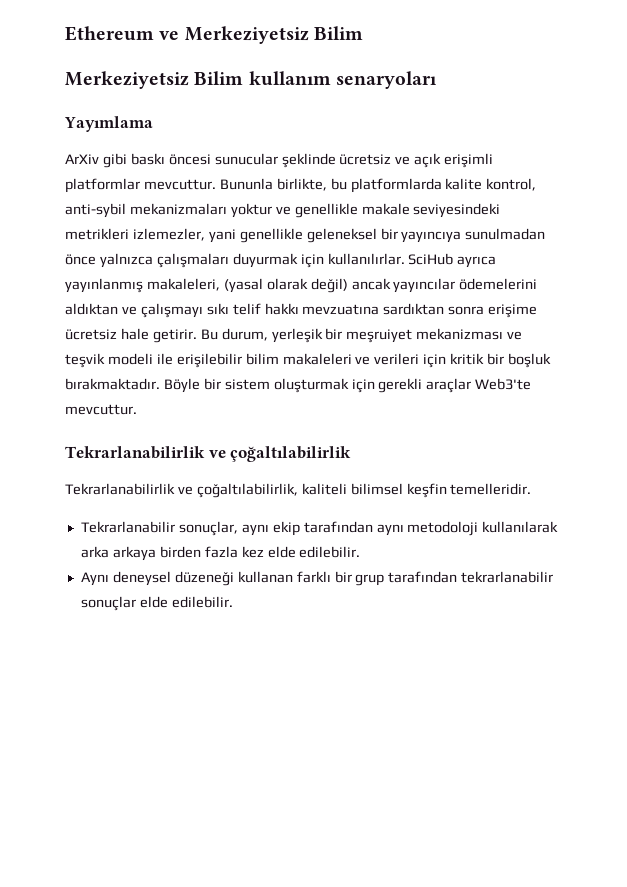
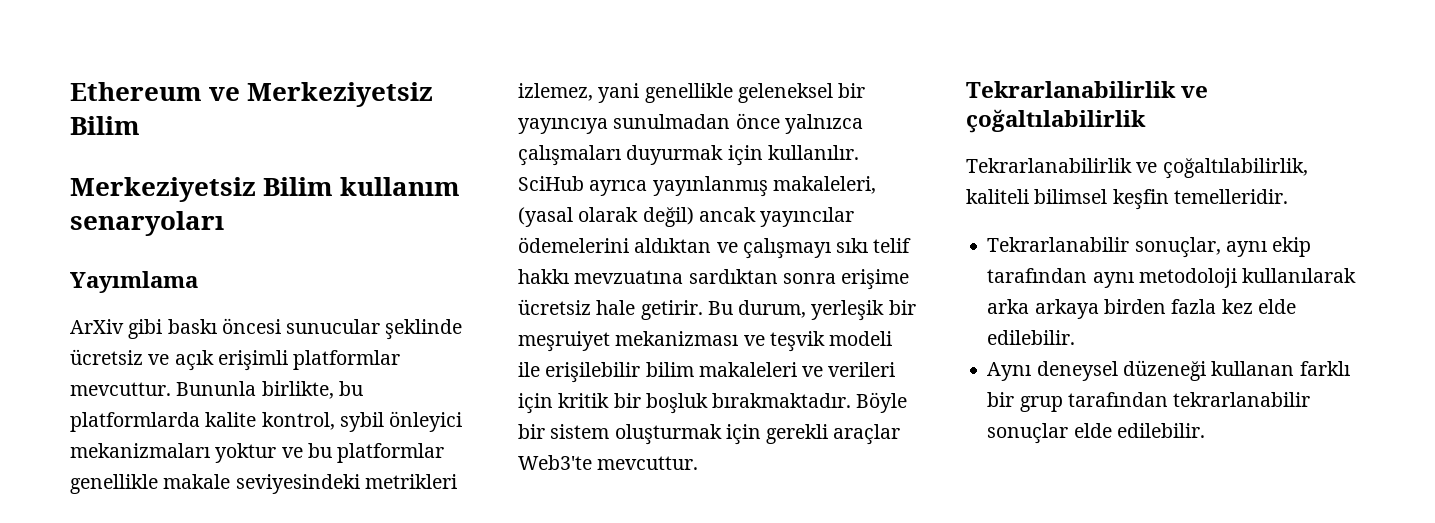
[65,203,126,218] anti-sybil -> [339,411,463,432] sybil önleyici
(291, 210) none -> [307,443,445,463] bu platformlar
[132,228,205,241] izlemezler, -> [518,83,593,101] izlemez,
[327,253,405,265] kullanılırlar. -> [767,145,859,160] kullanılır.

